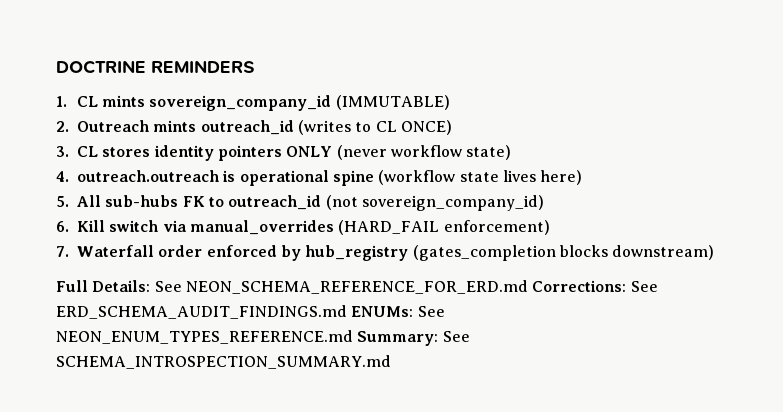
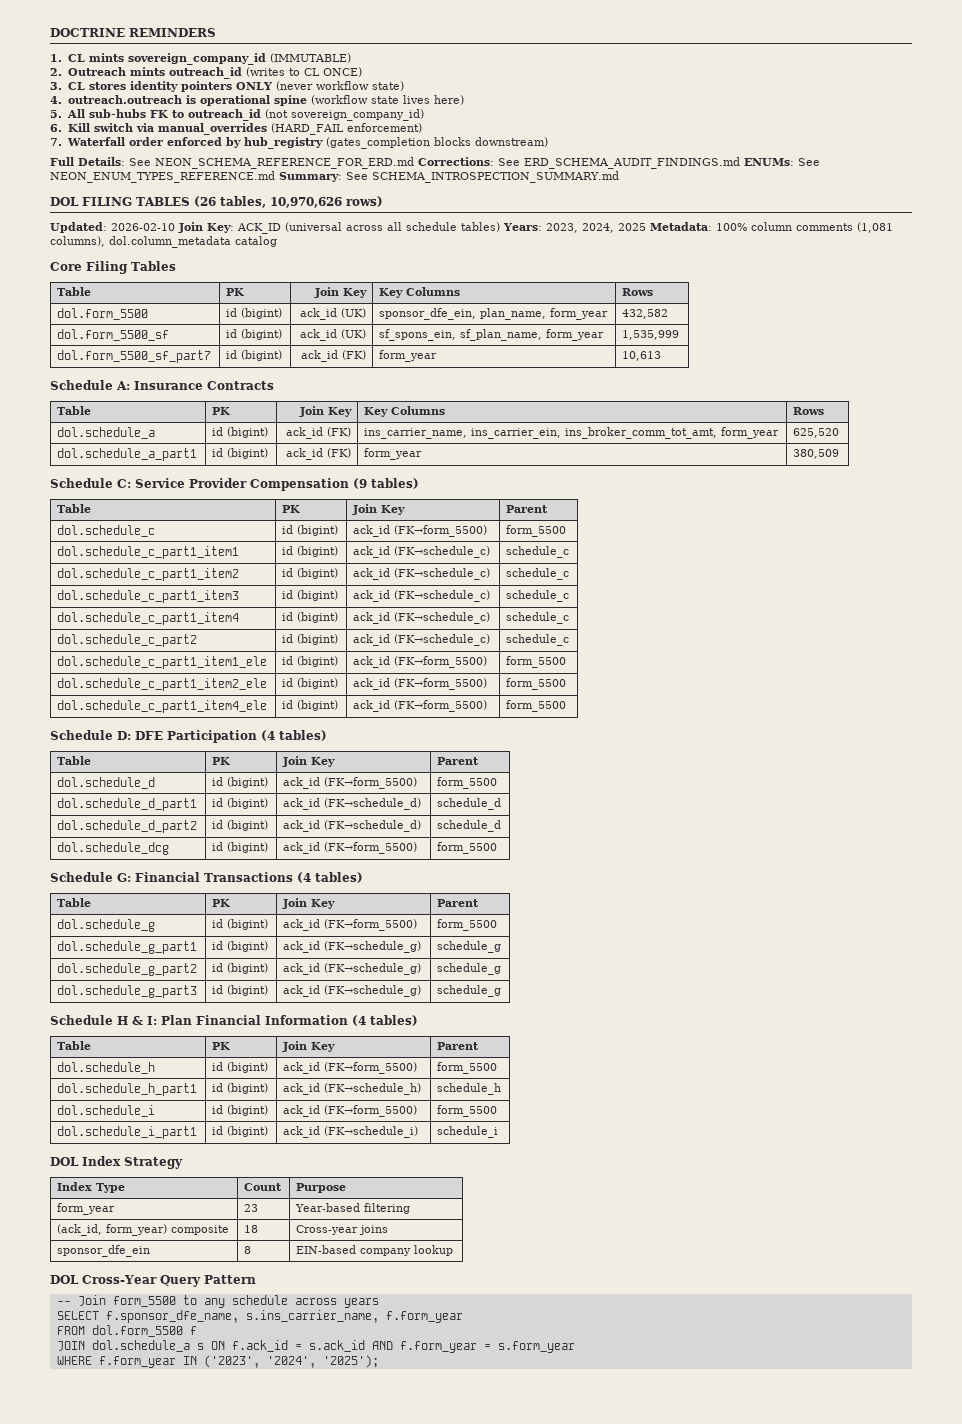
(391, 362) none -> [50,196,383,208] [50,222,893,234] [50,236,277,248] [50,261,176,274] [57,287,92,296] [226,288,245,296] [313,287,367,298] [379,287,461,298] [622,288,654,296] [57,308,149,320] [226,308,283,319] [299,308,366,320] [379,308,609,320] [622,309,669,319] [57,329,170,341] [226,329,283,340] [299,329,366,341] [379,329,605,341] [622,330,680,340] [57,350,212,363] [226,350,283,361] [300,350,366,362] [379,350,438,362] [622,351,662,361] [50,380,274,390] [57,406,92,415] [212,407,231,415] [298,406,352,417] [364,406,446,417] [793,407,825,415] [57,427,156,439] [212,427,269,438] [285,427,351,439] [364,427,780,439] [793,428,840,438] [57,448,198,461] [212,448,269,459] [285,448,351,460] [364,448,423,460] [793,449,840,459] [50,478,419,491] [57,504,92,513] [282,505,301,513] [352,504,406,515] [506,505,549,513] [57,525,156,537] [282,525,339,536] [353,525,488,537] [506,525,567,537] [57,546,240,559] [282,546,339,557] [353,546,491,558] [506,546,570,558] [57,568,240,581] [282,568,339,579] [353,568,491,580] [506,568,570,580] [57,590,240,603] [282,590,339,601] [353,590,491,602] [506,590,570,602] [57,612,240,625] [282,612,339,623] [353,612,491,624] [506,612,570,624] [57,634,198,647] [282,634,339,645] [353,634,491,646] [506,634,570,646] [57,656,268,669] [282,656,339,667] [353,656,488,668] [506,656,567,668] [57,678,268,691] [282,678,339,689] [353,678,488,690] [506,678,567,690] [57,700,268,713] [282,700,339,711] [353,700,488,712] [506,700,567,712] [50,730,327,743] [57,756,92,765] [212,757,231,765] [282,756,336,767] [437,757,480,765] [57,777,156,789] [212,777,269,788] [283,777,418,789] [437,777,498,789] [57,798,198,811] [212,798,269,809] [283,798,422,810] [437,798,502,810] [57,820,198,833] [212,820,269,831] [283,820,422,832] [437,820,502,832] [57,842,170,855] [212,842,269,853] [283,842,418,854] [437,842,498,854] [50,872,363,883] [57,898,92,907] [212,899,231,907] [282,898,336,909] [437,899,480,907] [57,919,156,932] [212,919,269,930] [283,919,418,931] [437,919,498,931] [57,941,198,954] [212,941,269,952] [283,941,422,953] [437,941,502,953] [57,963,198,976] [212,963,269,974] [283,963,422,975] [437,963,502,975] [57,985,198,998] [212,985,269,996] [283,985,422,997] [437,985,502,997] [50,1015,418,1026] [57,1041,92,1050] [212,1042,231,1050] [282,1041,336,1052] [437,1042,480,1050] [57,1062,156,1074] [212,1062,269,1073] [283,1062,418,1074] [437,1062,498,1074] [57,1083,198,1096] [212,1083,269,1094] [283,1083,422,1095] [437,1083,502,1095] [57,1105,156,1117] [212,1105,269,1116] [283,1105,418,1117] [437,1105,498,1117] [57,1126,198,1139] [212,1126,269,1137] [283,1126,419,1138] [437,1126,499,1138] [50,1156,183,1169] [57,1182,126,1193] [244,1183,283,1191] [296,1183,347,1193] [57,1203,116,1215] [244,1204,259,1212] [295,1203,411,1214] [57,1224,230,1236] [244,1225,259,1233] [296,1225,389,1235] [57,1245,151,1257] [244,1246,252,1254] [296,1245,454,1256] [50,1275,256,1287] [56,1295,379,1308] [56,1310,463,1323] [56,1325,197,1337] [56,1340,575,1353] [56,1355,379,1368] // DOL FILING TABLES (26 tables, 10,970,626 rows) // Updated: 2026-02-10 Join Key: ACK_ID (universal across all schedule tables) Years: 2023, 2024, 2025 Metadata: 100% column comments (1,081 columns), dol.column_metadata catalog // Core Filing Tables // Table | PK | Join Key | Key Columns | Rows // dol.form_5500 | id (bigint) | ack_id (UK) | sponsor_dfe_ein, plan_name, form_year | 432,582 // dol.form_5500_sf | id (bigint) | ack_id (UK) | sf_spons_ein, sf_plan_name, form_year | 1,535,999 // dol.form_5500_sf_part7 | id (bigint) | ack_id (FK) | form_year | 10,613 // Schedule A: Insurance Contracts // Table | PK | Join Key | Key Columns | Rows // dol.schedule_a | id (bigint) | ack_id (FK) | ins_carrier_name, ins_carrier_ein, ins_broker_comm_tot_amt, form_year | 625,520 // dol.schedule_a_part1 | id (bigint) | ack_id (FK) | form_year | 380,509 // Schedule C: Service Provider Compensation (9 tables) // Table | PK | Join Key | Parent // dol.schedule_c | id (bigint) | ack_id (FK→form_5500) | form_5500 // dol.schedule_c_part1_item1 | id (bigint) | ack_id (FK→schedule_c) | schedule_c // dol.schedule_c_part1_item2 | id (bigint) | ack_id (FK→schedule_c) | schedule_c // dol.schedule_c_part1_item3 | id (bigint) | ack_id (FK→schedule_c) | schedule_c // dol.schedule_c_part1_item4 | id (bigint) | ack_id (FK→schedule_c) | schedule_c // dol.schedule_c_part2 | id (bigint) | ack_id (FK→schedule_c) | schedule_c // dol.schedule_c_part1_item1_ele | id (bigint) | ack_id (FK→form_5500) | form_5500 // dol.schedule_c_part1_item2_ele | id (bigint) | ack_id (FK→form_5500) | form_5500 // dol.schedule_c_part1_item4_ele | id (bigint) | ack_id (FK→form_5500) | form_5500 // Schedule D: DFE Participation (4 tables) // Table | PK | Join Key | Parent // dol.schedule_d | id (bigint) | ack_id (FK→form_5500) | form_5500 // dol.schedule_d_part1 | id (bigint) | ack_id (FK→schedule_d) | schedule_d // dol.schedule_d_part2 | id (bigint) | ack_id (FK→schedule_d) | schedule_d // dol.schedule_dcg | id (bigint) | ack_id (FK→form_5500) | form_5500 // Schedule G: Financial Transactions (4 tables) // Table | PK | Join Key | Parent // dol.schedule_g | id (bigint) | ack_id (FK→form_5500) | form_5500 // dol.schedule_g_part1 | id (bigint) | ack_id (FK→schedule_g) | schedule_g // dol.schedule_g_part2 | id (bigint) | ack_id (FK→schedule_g) | schedule_g // dol.schedule_g_part3 | id (bigint) | ack_id (FK→schedule_g) | schedule_g // Schedule H & I: Plan Financial Information (4 tables) // Table | PK | Join Key | Parent // dol.schedule_h | id (bigint) | ack_id (FK→form_5500) | form_5500 // dol.schedule_h_part1 | id (bigint) | ack_id (FK→schedule_h) | schedule_h // dol.schedule_i | id (bigint) | ack_id (FK→form_5500) | form_5500 // dol.schedule_i_part1 | id (bigint) | ack_id (FK→schedule_i) | schedule_i // DOL Index Strategy // Index Type | Count | Purpose // form_year | 23 | Year-based filtering // (ack_id, form_year) composite | 18 | Cross-year joins // sponsor_dfe_ein | 8 | EIN-based company lookup // DOL Cross-Year Query Pattern // -- Join form_5500 to any schedule across years // SELECT f.sponsor_dfe_name, s.ins_carrier_name, f.form_year // FROM dol.form_5500 f // JOIN dol.schedule_a s ON f.ack_id = s.ack_id AND f.form_year = s.form_year // WHERE f.form_year IN ('2023', '2024', '2025');

